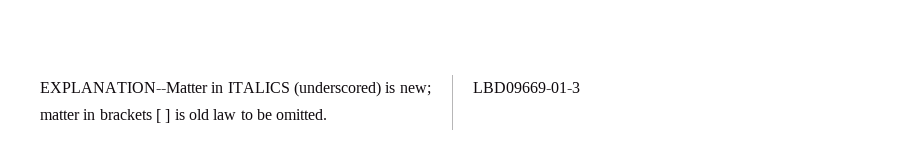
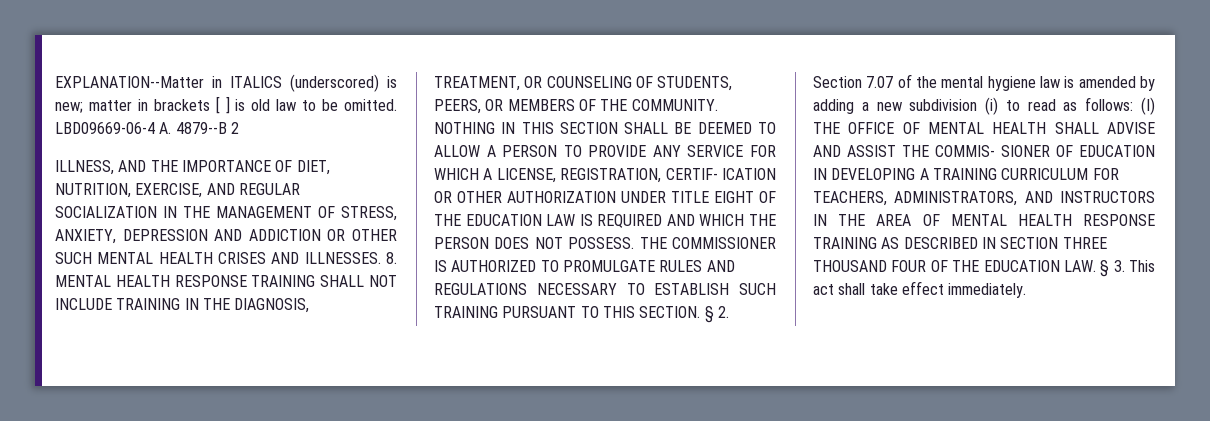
[473,82,580,93] LBD09669-01-3 -> [55,122,239,134] [55,160,330,175] [55,183,300,198] [55,206,397,221] [55,229,398,244] [55,252,397,264] [55,275,398,287] [55,298,310,313] [434,76,733,91] [434,99,718,114] [434,122,776,134] [434,145,776,157] [434,168,776,183] [434,191,776,203] [434,214,776,228] [434,237,776,249] [434,260,735,272] [434,283,776,295] [434,306,729,323] [813,74,1155,91] [813,97,1155,115] [813,122,1155,134] [813,145,1155,157] [813,168,1119,180] [813,191,1155,206] [813,214,1155,226] [813,237,1107,249] [813,260,1155,277] [813,281,1027,298] LBD09669-06-4 A. 4879--B 2 // ILLNESS, AND THE IMPORTANCE OF DIET, NUTRITION, EXERCISE, AND REGULAR SOCIALIZATION IN THE MANAGEMENT OF STRESS, ANXIETY, DEPRESSION AND ADDICTION OR OTHER SUCH MENTAL HEALTH CRISES AND ILLNESSES. 8. MENTAL HEALTH RESPONSE TRAINING SHALL NOT INCLUDE TRAINING IN THE DIAGNOSIS, TREATMENT, OR COUNSELING OF STUDENTS, PEERS, OR MEMBERS OF THE COMMUNITY. NOTHING IN THIS SECTION SHALL BE DEEMED TO ALLOW A PERSON TO PROVIDE ANY SERVICE FOR WHICH A LICENSE, REGISTRATION, CERTIF- ICATION OR OTHER AUTHORIZATION UNDER TITLE EIGHT OF THE EDUCATION LAW IS REQUIRED AND WHICH THE PERSON DOES NOT POSSESS. THE COMMISSIONER IS AUTHORIZED TO PROMULGATE RULES AND REGULATIONS NECESSARY TO ESTABLISH SUCH TRAINING PURSUANT TO THIS SECTION. § 2. Section 7.07 of the mental hygiene law is amended by adding a new subdivision (i) to read as follows: (I) THE OFFICE OF MENTAL HEALTH SHALL ADVISE AND ASSIST THE COMMIS- SIONER OF EDUCATION IN DEVELOPING A TRAINING CURRICULUM FOR TEACHERS, ADMINISTRATORS, AND INSTRUCTORS IN THE AREA OF MENTAL HEALTH RESPONSE TRAINING AS DESCRIBED IN SECTION THREE THOUSAND FOUR OF THE EDUCATION LAW. § 3. This act shall take effect immediately.

